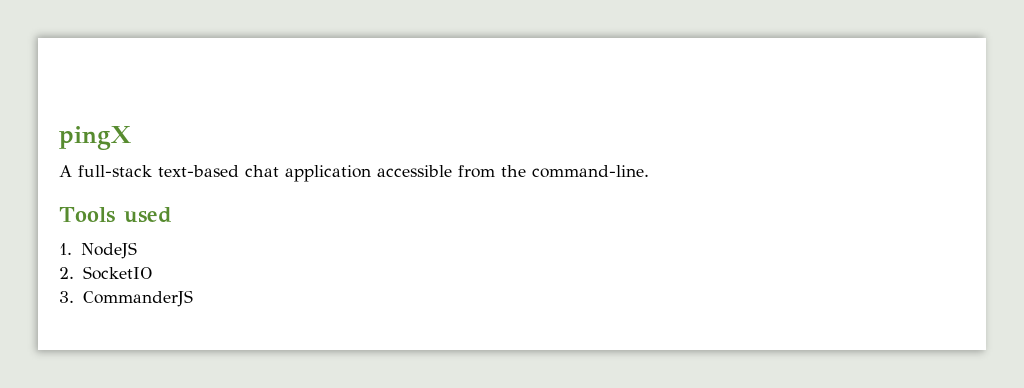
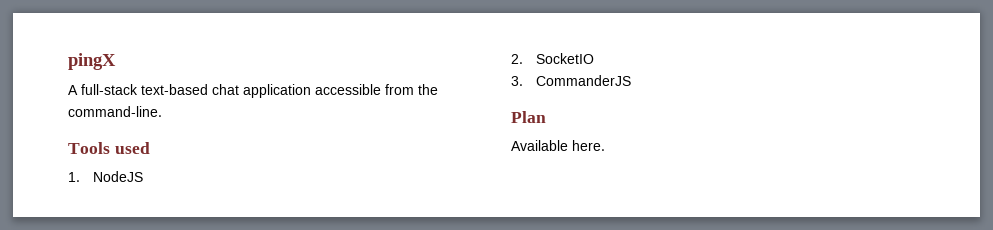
(193, 298) none -> [511,111,546,123] [511,140,605,151] // Plan // Available here.

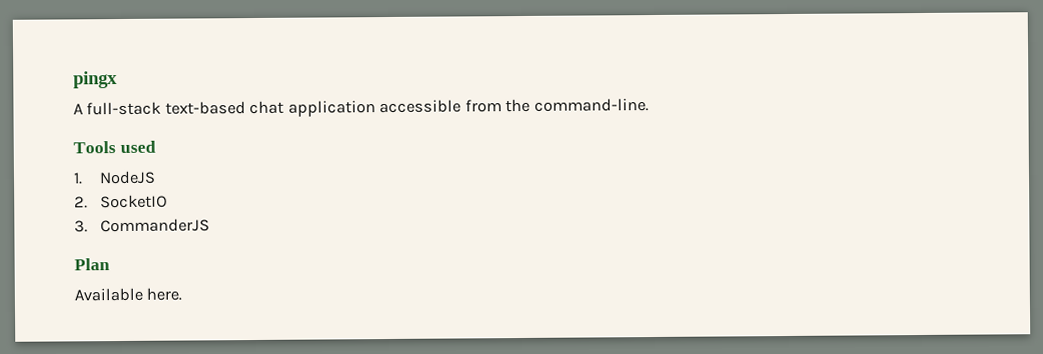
[68,53,116,70] pingX -> [73,71,118,89] pingx

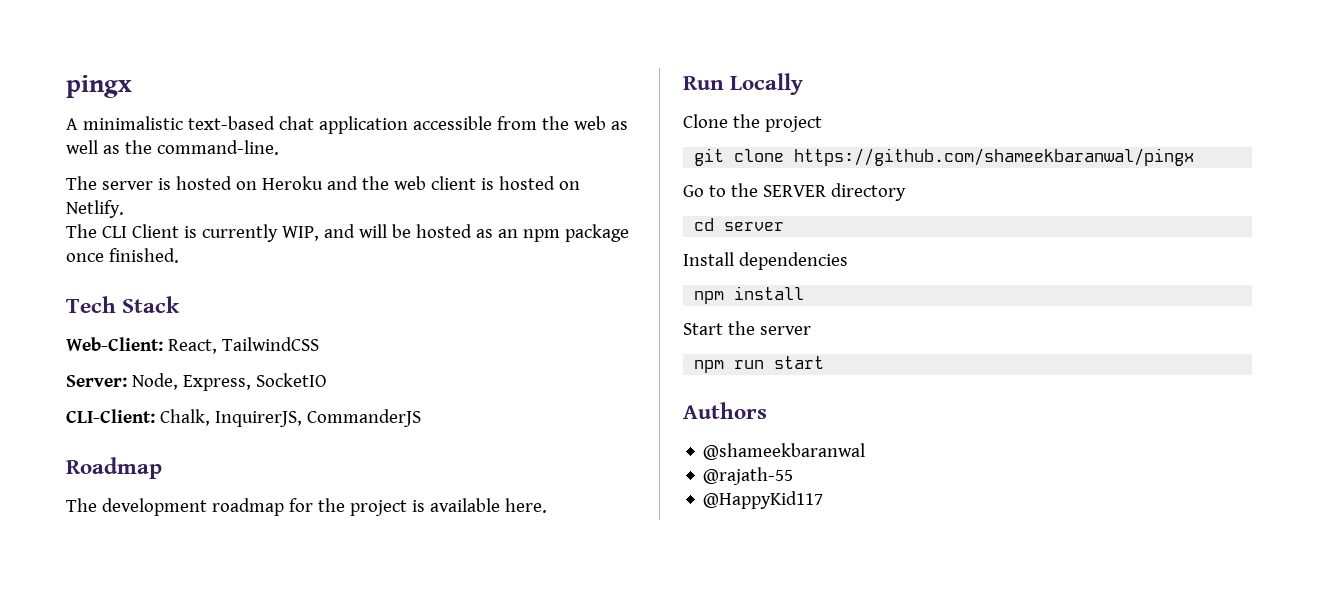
[86,101,162,116] full-stack -> [82,116,183,130] minimalistic
[533,98,649,112] [73,140,156,154] [73,170,157,185] [74,194,169,209] [74,218,211,233] [74,258,110,271] [74,287,183,302] command-line. // Tools used // 1. NodeJS // 2. SocketIO // 3. CommanderJS // Plan // Available here. -> [573,116,628,130] [66,140,279,155] [66,176,580,190] [66,200,124,218] [66,224,629,242] [66,248,179,263] [66,296,181,313] [66,337,319,354] [66,373,327,391] [66,409,421,427] [66,457,162,479] [66,498,547,516] [683,73,804,95] [683,114,822,132] [694,148,1195,166] [683,183,906,201] [694,218,785,231] [683,252,848,270] [694,286,805,304] [683,321,811,335] [694,356,825,373] [683,402,767,419] [703,443,866,460] [703,467,794,485] [703,491,824,509] web as well as the command-line. // The server is hosted on Heroku and the web client is hosted on Netlify. // The CLI Client is currently WIP, and will be hosted as an npm package once finished. // Tech Stack // Web-Client: React, TailwindCSS // Server: Node, Express, SocketIO // CLI-Client: Chalk, InquirerJS, CommanderJS // Roadmap // The development roadmap for the project is available here. // Run Locally // Clone the project // git clone https://github.com/shameekbaranwal/pingx // Go to the SERVER directory // cd server // Install dependencies // npm install // Start the server // npm run start // Authors // @shameekbaranwal // @rajath-55 // @HappyKid117

